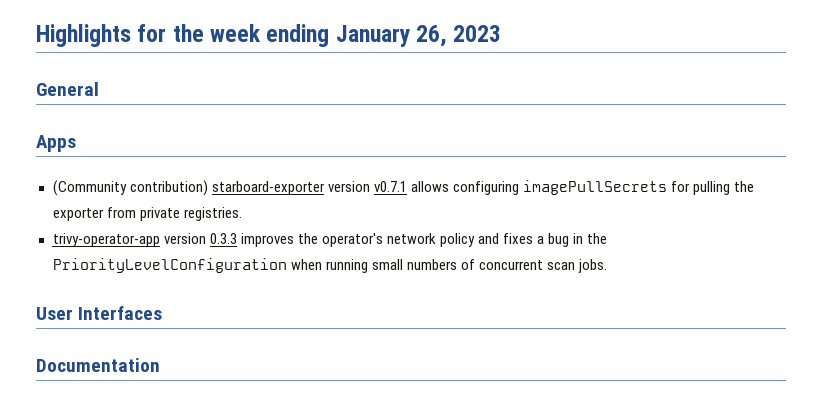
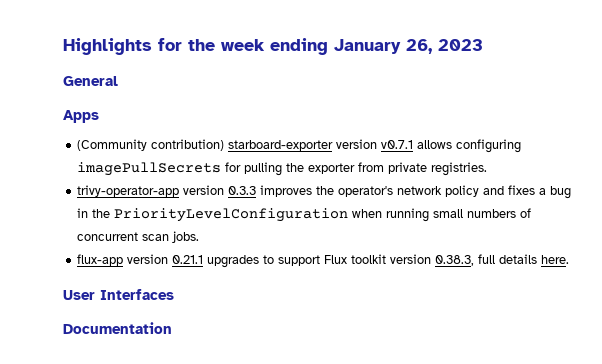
(607, 266) none -> [77,254,570,268] // flux-app version 0.21.1 upgrades to support Flux toolkit version 0.38.3, full details here.

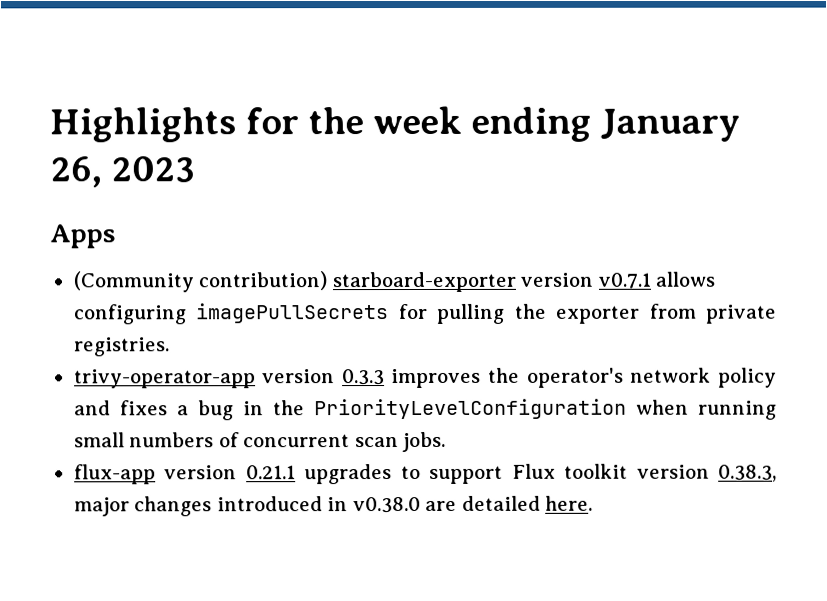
[63,76,118,86] // General -> (195, 169) none
[478,254,570,264] [63,289,174,300] [63,322,172,334] full details here. // User Interfaces // Documentation -> [73,495,594,517] major changes introduced in v0.38.0 are detailed here.

